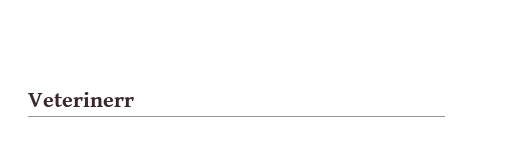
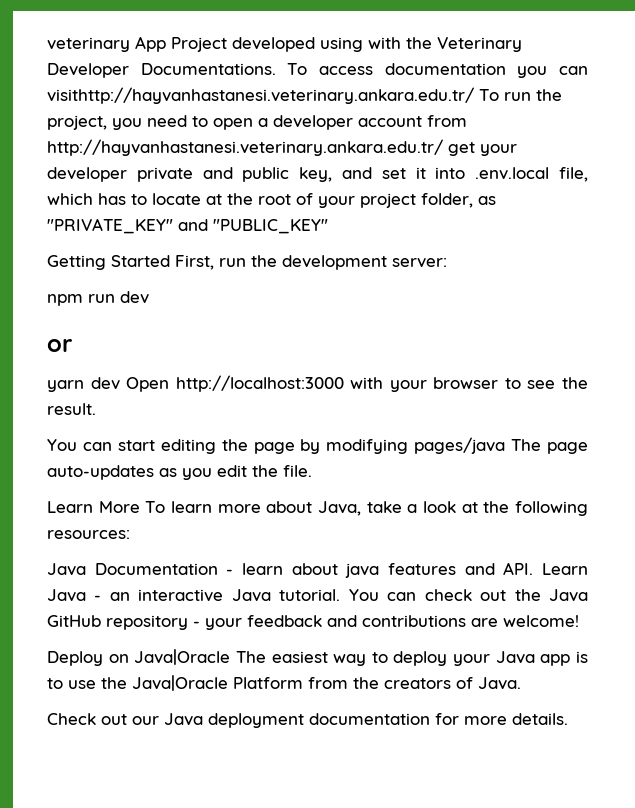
[28,92,134,107] Veterinerr -> [47,36,522,52] [47,63,589,78] [47,87,562,104] [47,115,467,130] [47,139,517,156] [47,167,589,182] [47,193,496,208] [47,218,328,234] [47,255,447,270] [47,291,149,306] [47,339,72,352] [47,375,588,392] [47,403,96,415] [47,437,588,454] [47,465,312,480] [47,501,589,516] [47,530,130,539] [47,562,588,578] [47,589,588,602] [47,615,579,630] [47,649,588,666] [47,675,521,691] [47,713,568,728] veterinary App Project developed using with the Veterinary Developer Documentations. To access documentation you can visithttp://hayvanhastanesi.veterinary.ankara.edu.tr/ To run the project, you need to open a developer account from http://hayvanhastanesi.veterinary.ankara.edu.tr/ get your developer private and public key, and set it into .env.local file, which has to locate at the root of your project folder, as "PRIVATE_KEY" and "PUBLIC_KEY" // Getting Started First, run the development server: // npm run dev // or // yarn dev Open http://localhost:3000 with your browser to see the result. // You can start editing the page by modifying pages/java The page auto-updates as you edit the file. // Learn More To learn more about Java, take a look at the following resources: // Java Documentation - learn about java features and API. Learn Java - an interactive Java tutorial. You can check out the Java GitHub repository - your feedback and contributions are welcome! // Deploy on Java|Oracle The easiest way to deploy your Java app is to use the Java|Oracle Platform from the creators of Java. // Check out our Java deployment documentation for more details.

